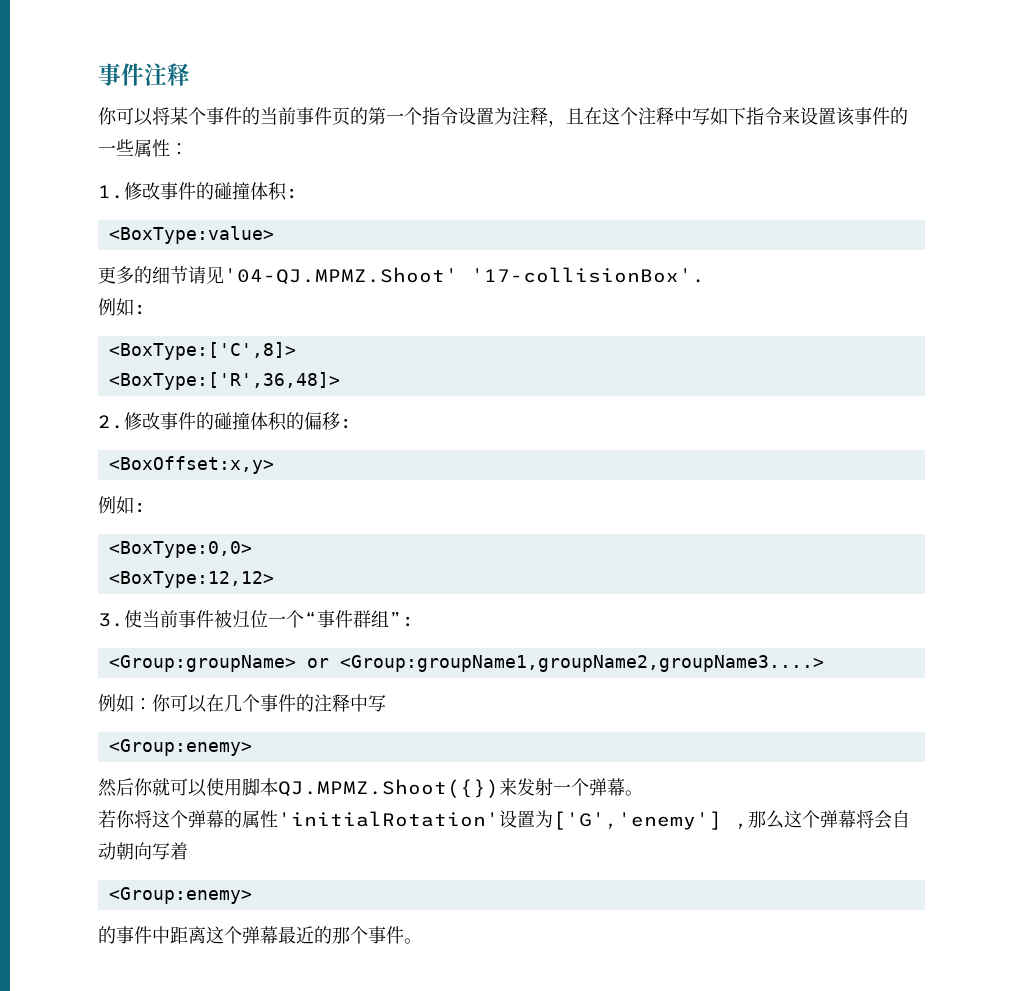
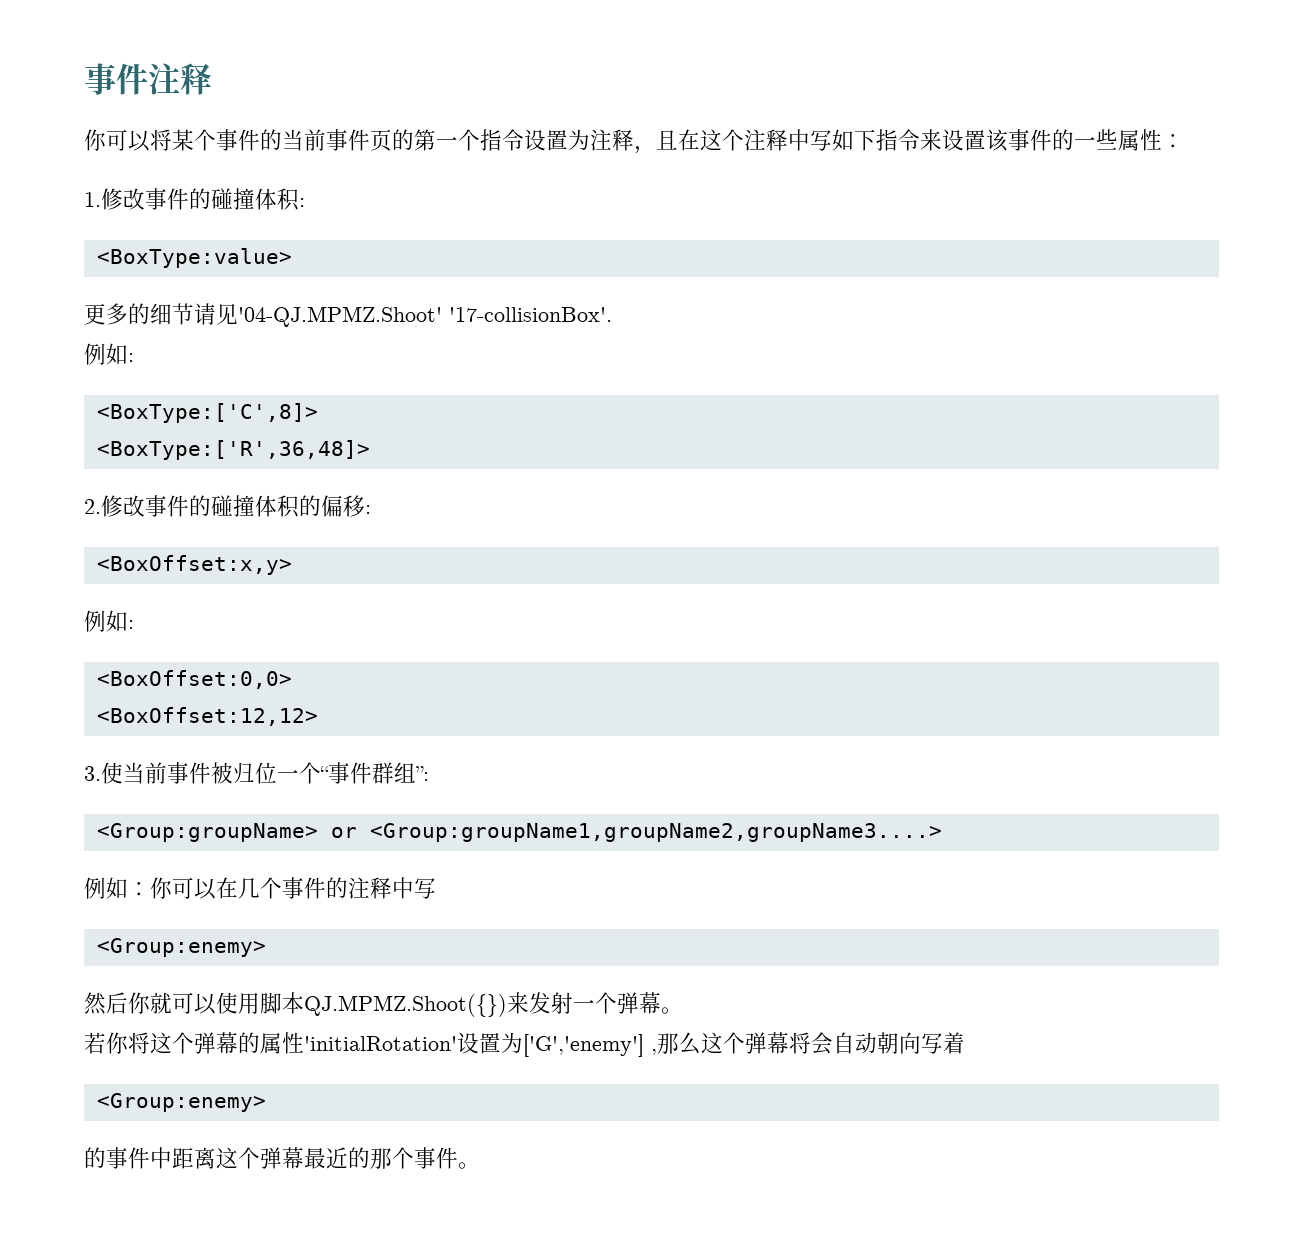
[108,541,252,558] [108,571,274,588] <BoxType:0,0> // <BoxType:12,12> -> [96,670,292,689] [96,707,318,726] <BoxOffset:0,0> // <BoxOffset:12,12>

